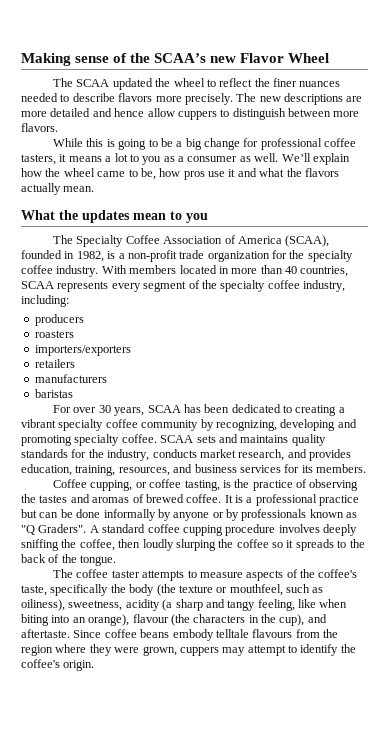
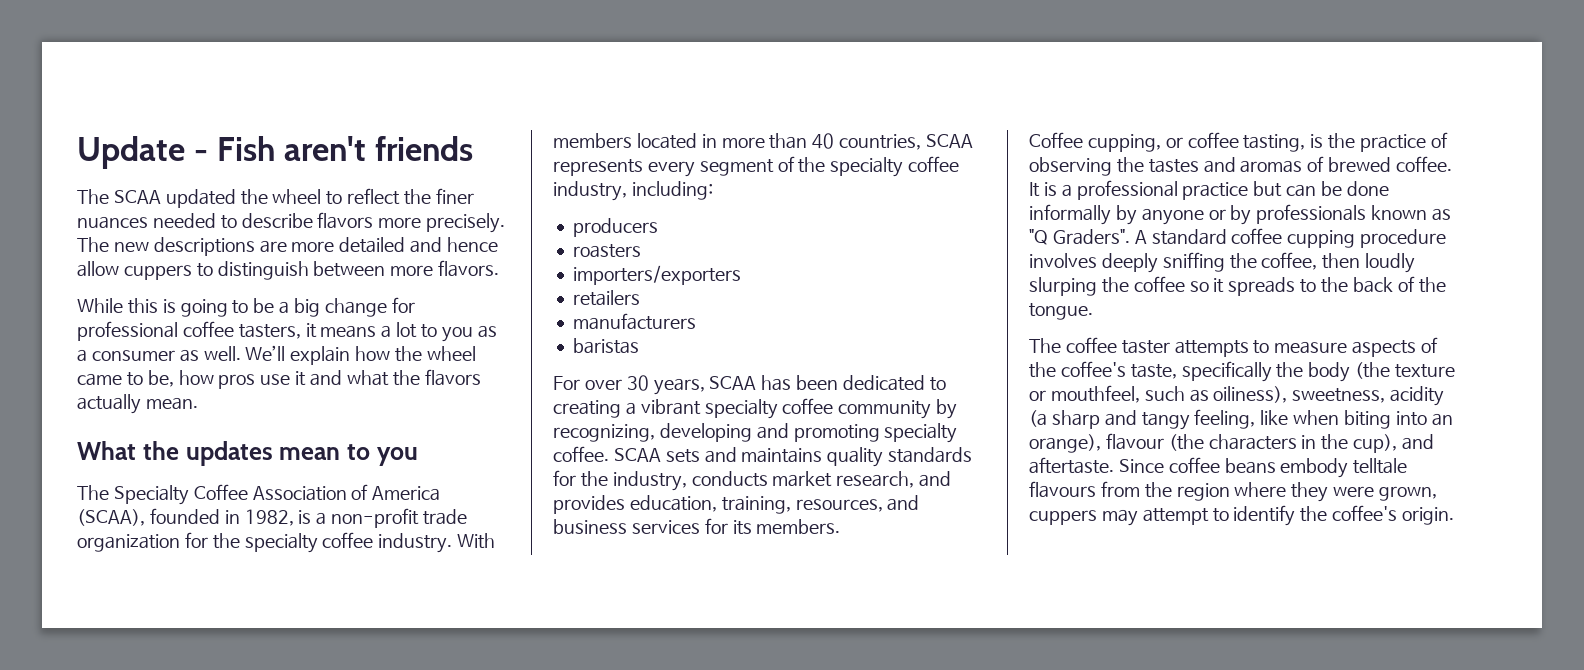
[21,53,330,66] Making sense of the SCAA’s new Flavor Wheel -> [77,136,474,169] Update - Fish aren't friends

